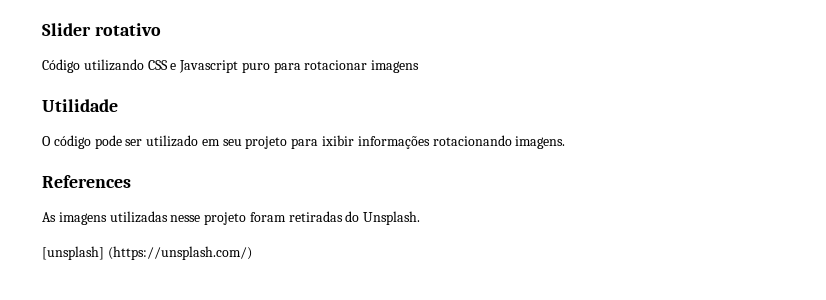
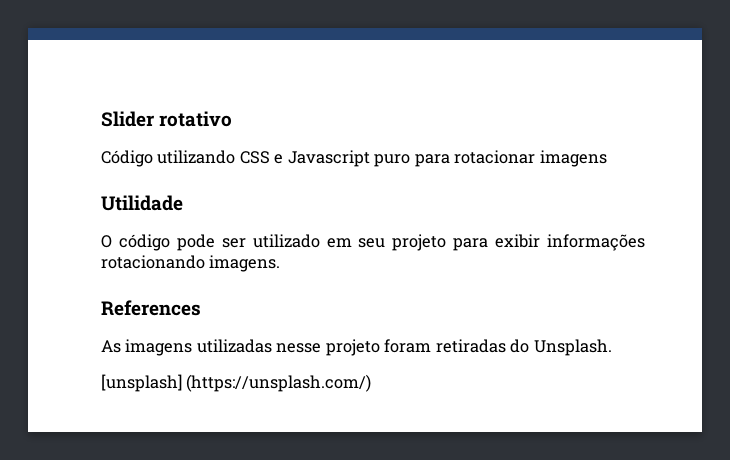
[322,135,355,146] ixibir -> [495,234,541,248] exibir

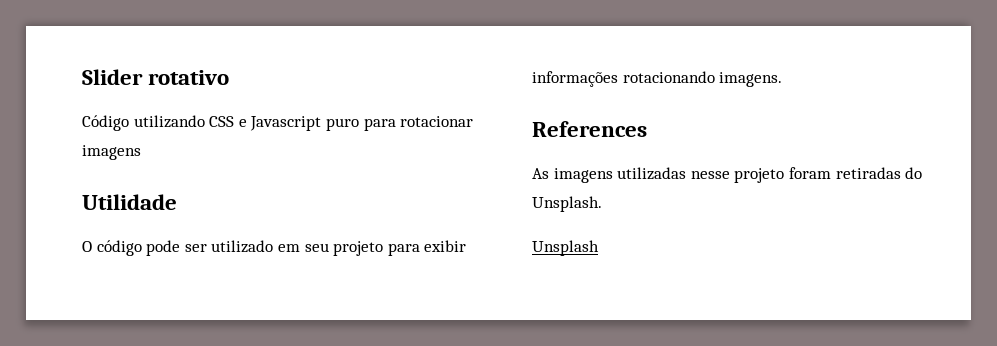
[101,374,372,392] [unsplash] (https://unsplash.com/) -> [532,240,599,256] Unsplash

